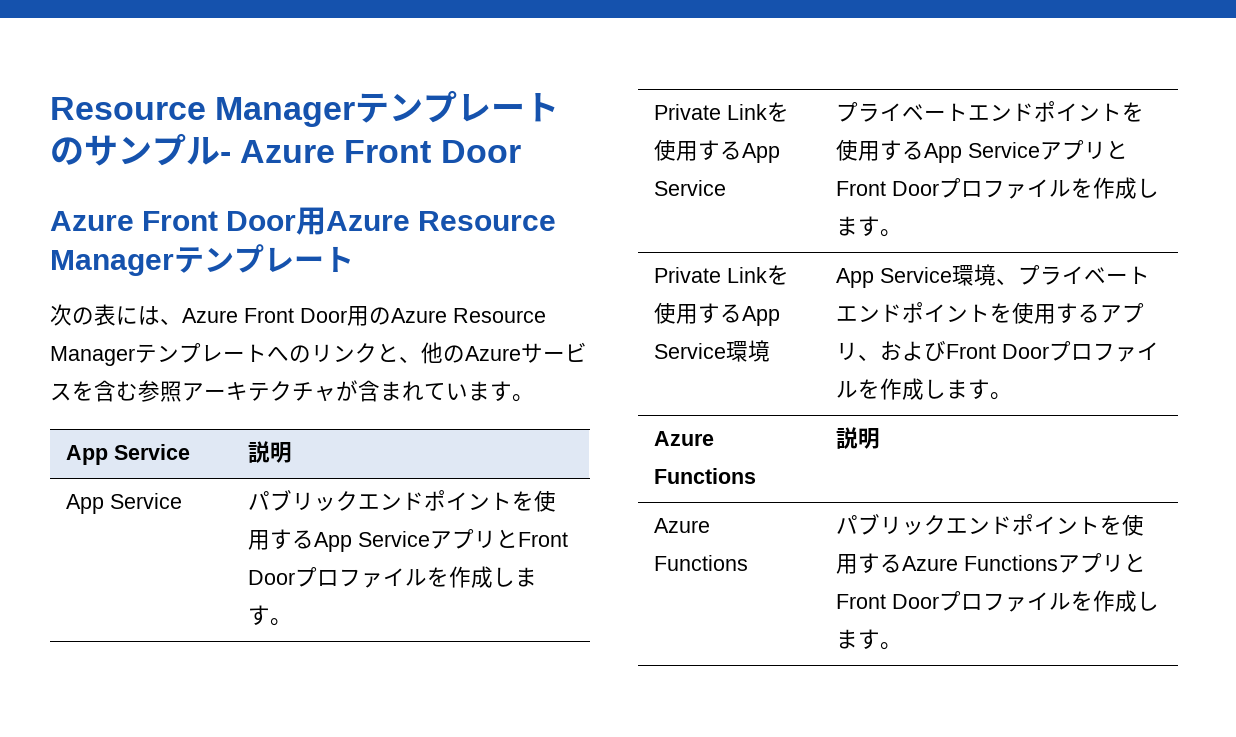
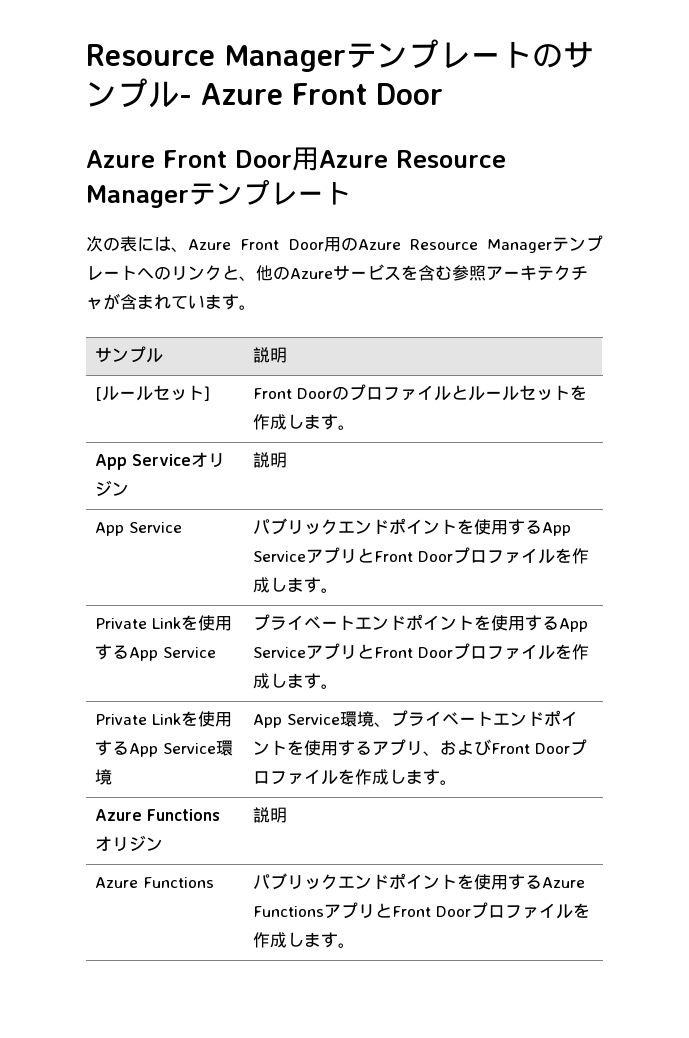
[65,444,190,465] // App Service -> [94,346,163,363] [252,347,287,363] [94,385,210,401] [252,384,587,401] [252,414,355,430] [94,452,225,470] [94,480,129,497] // サンプル | 説明 // [ルールセット] | Front Doorのプロファイルとルールセットを作成します。 // App Serviceオリジン
(756, 476) none -> [94,835,163,852] オリジン

